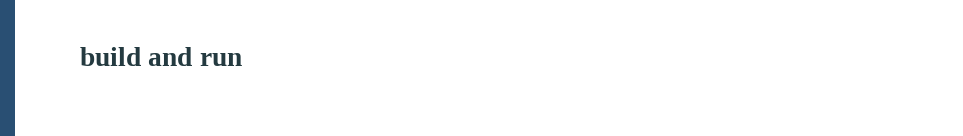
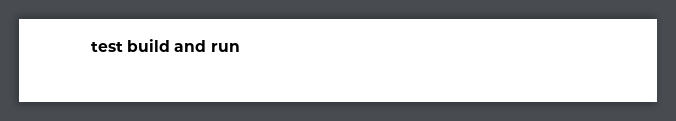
(80, 56) none -> [91,41,123,52] test

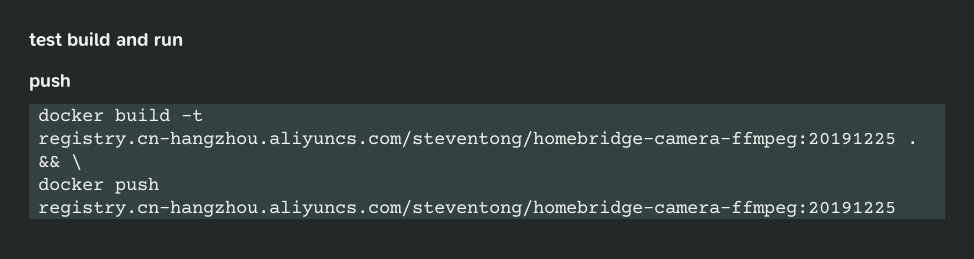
(240, 47) none -> [29,74,71,91] [38,108,204,122] [38,131,919,148] [38,154,83,171] [38,177,160,194] [38,200,897,217] // push // docker build -t registry.cn-hangzhou.aliyuncs.com/steventong/homebridge-camera-ffmpeg:20191225 . && \ // docker push registry.cn-hangzhou.aliyuncs.com/steventong/homebridge-camera-ffmpeg:20191225

